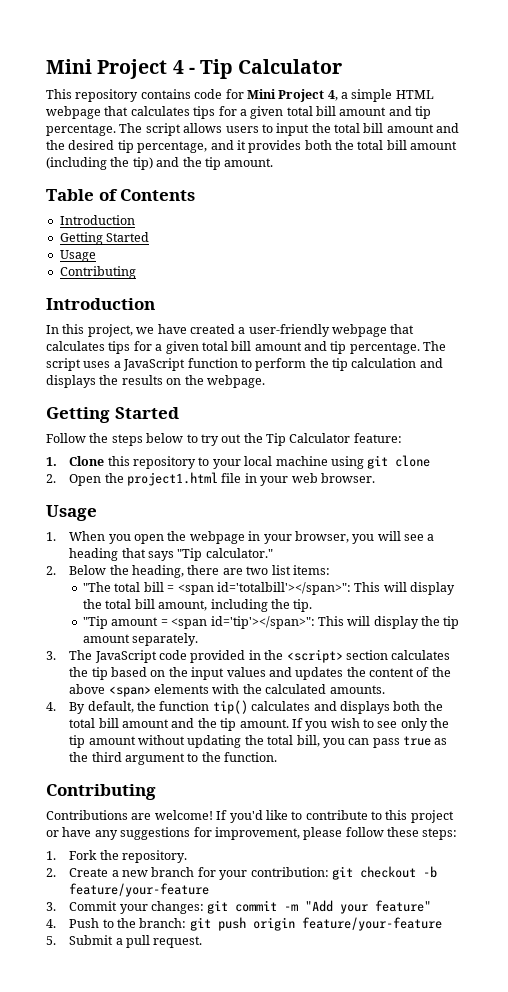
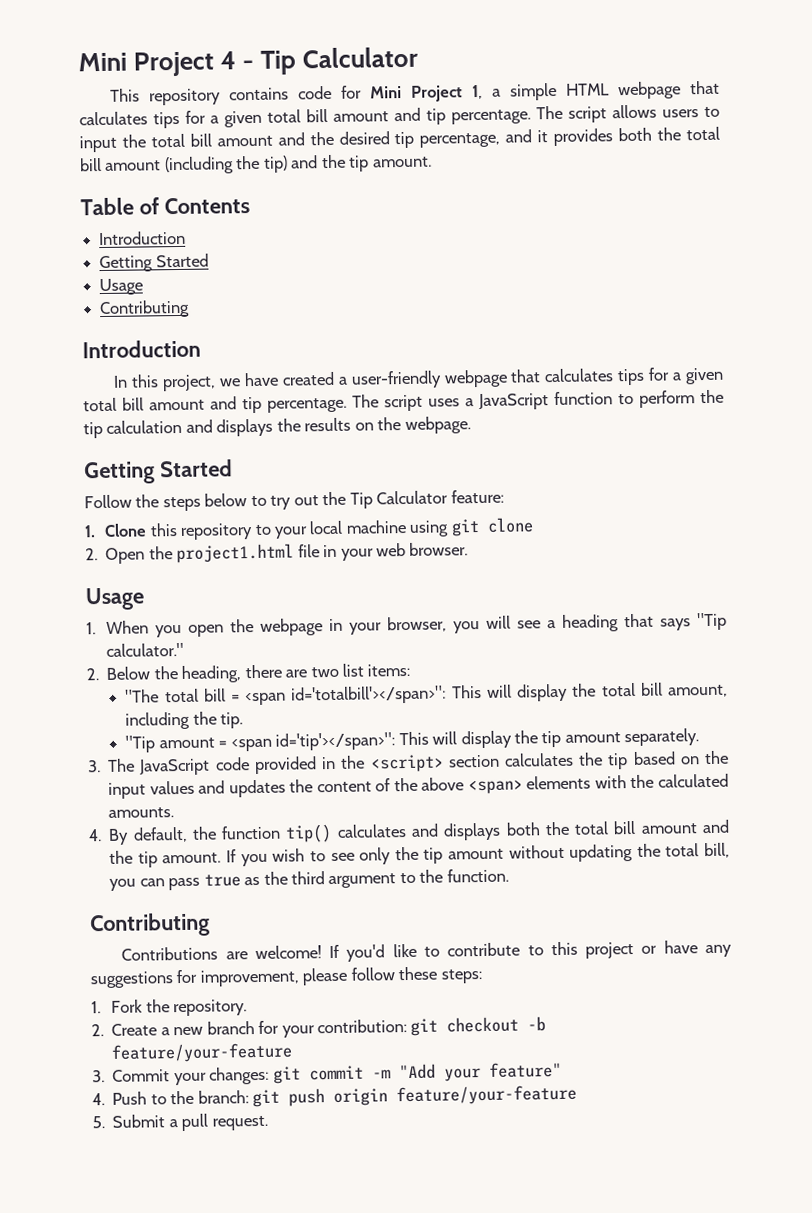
[327,90,338,101] 4, -> [472,84,484,100] 1,

